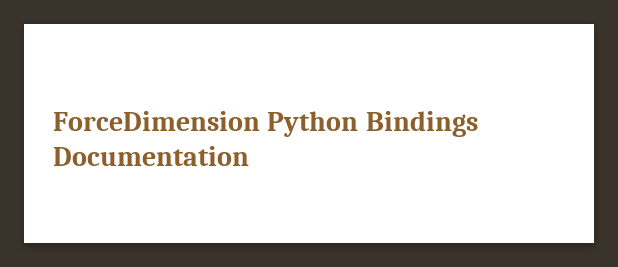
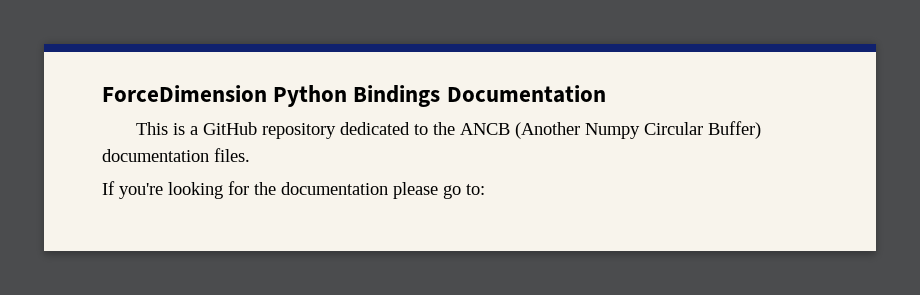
(249, 156) none -> [135,121,761,139] [102,148,250,162] [102,181,485,199] // This is a GitHub repository dedicated to the ANCB (Another Numpy Circular Buffer) documentation files. // If you're looking for the documentation please go to:

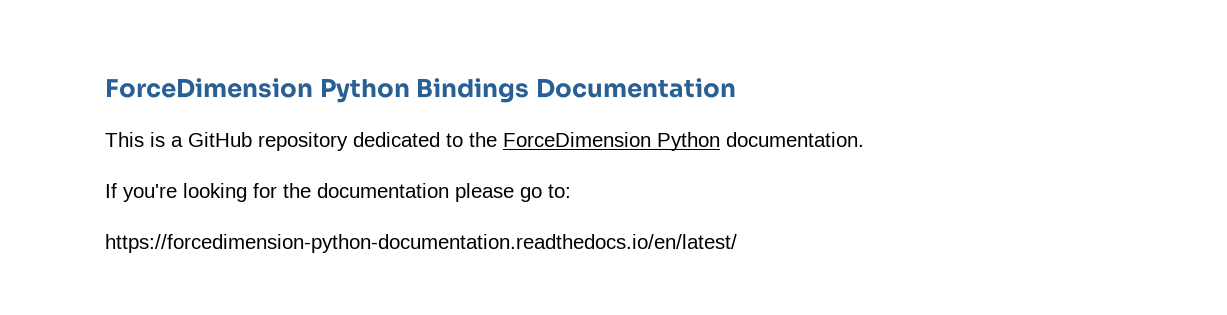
[459,121,761,139] [102,148,250,162] ANCB (Another Numpy Circular Buffer) documentation files. -> [503,132,864,151] ForceDimension Python documentation.
(485, 189) none -> [105,234,737,253] // https://forcedimension-python-documentation.readthedocs.io/en/latest/

